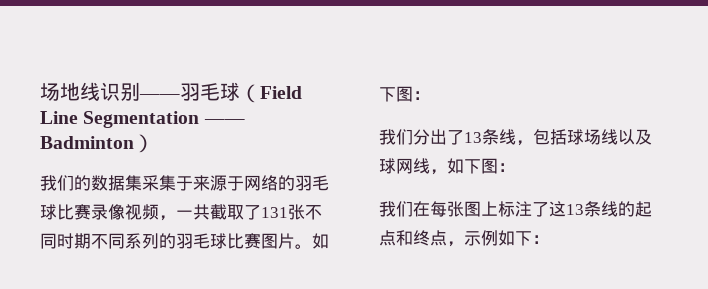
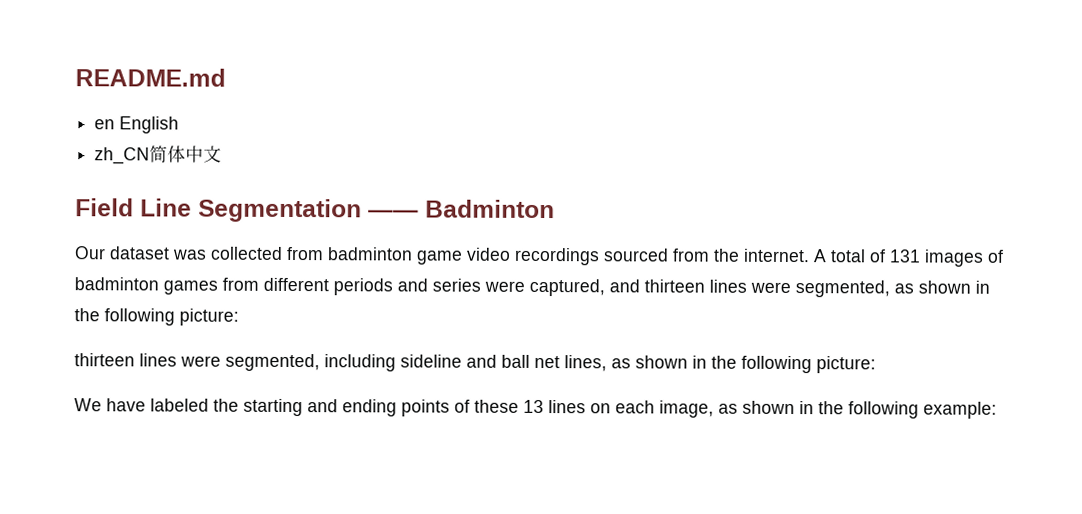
[40,82,260,103] 场地线识别——羽毛球（ -> [75,68,226,87] [94,116,180,134] [94,145,223,165] README.md // en English // zh_CN简体中文 //
[134,134,154,153] [40,175,329,191] [40,204,322,221] [40,233,329,249] [379,86,430,102] [379,129,652,146] [379,158,515,175] [379,201,652,217] [379,230,549,247] ） // 我们的数据集采集于来源于网络的羽毛球比赛录像视频，一共截取了131张不同时期不同系列的羽毛球比赛图片。如下图： // 我们分出了13条线，包括球场线以及球网线，如下图： // 我们在每张图上标注了这13条线的起点和终点，示例如下： -> [74,246,1004,267] [74,277,990,298] [74,308,239,326] [74,353,876,374] [74,398,997,419] // Our dataset was collected from badminton game video recordings sourced from the internet. A total of 131 images of badminton games from different periods and series were captured, and thirteen lines were segmented, as shown in the following picture: // thirteen lines were segmented, including sideline and ball net lines, as shown in the following picture: // We have labeled the starting and ending points of these 13 lines on each image, as shown in the following example:

